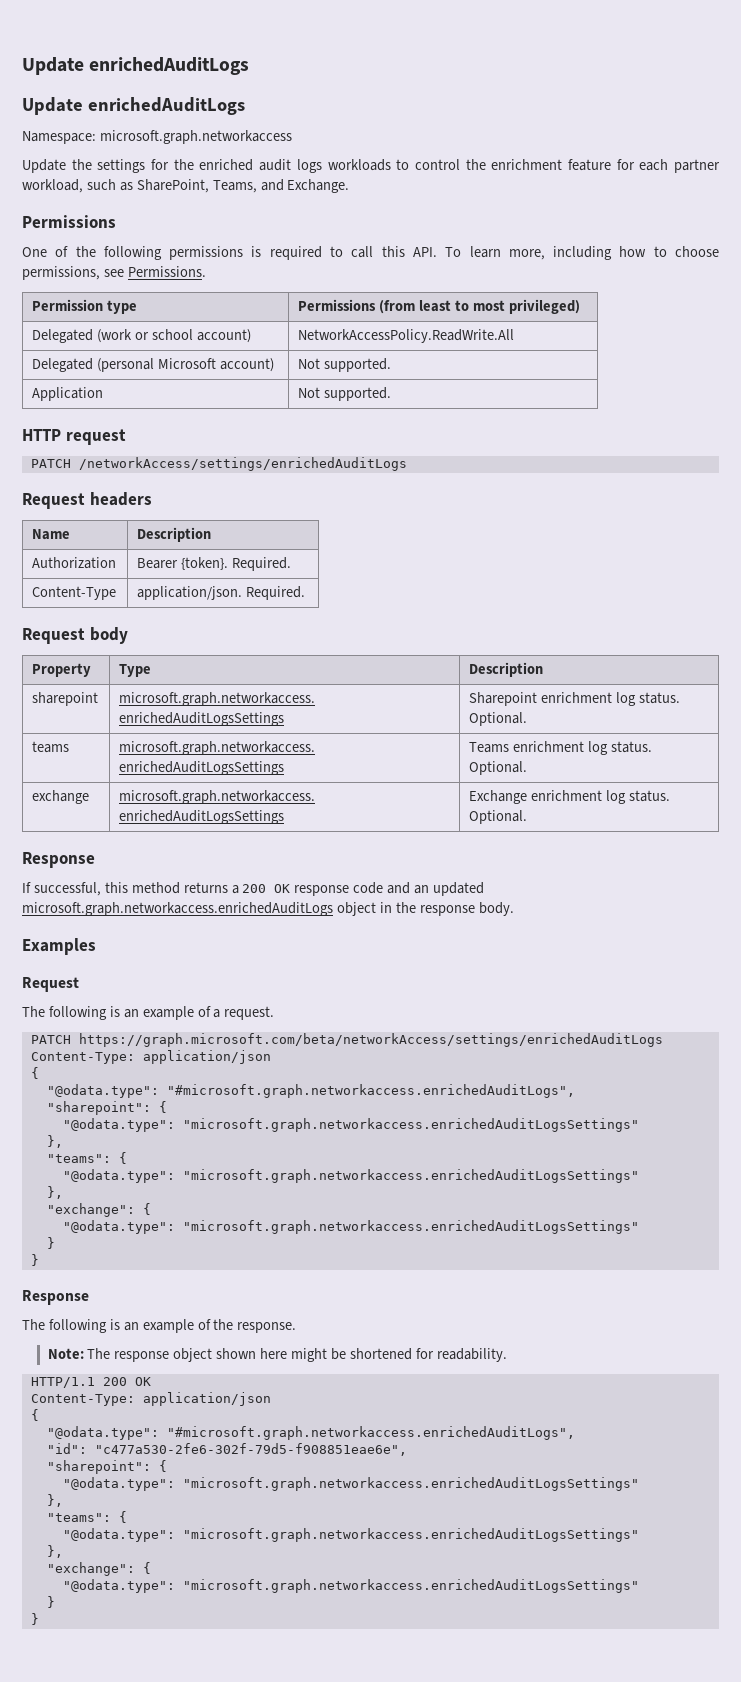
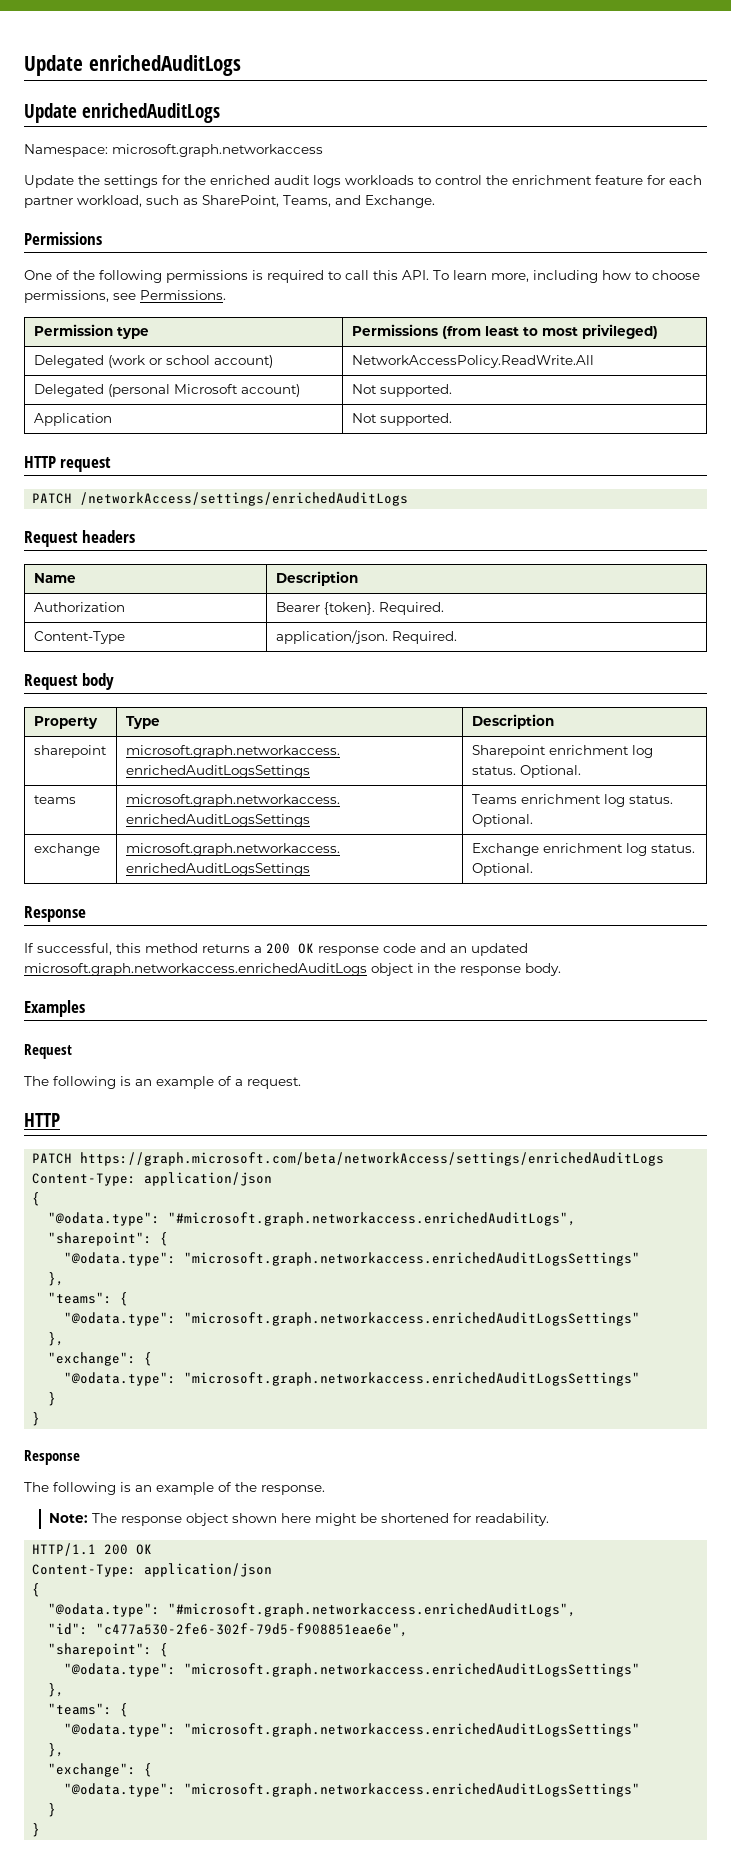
(275, 1013) none -> [24,1113,60,1127] // HTTP

